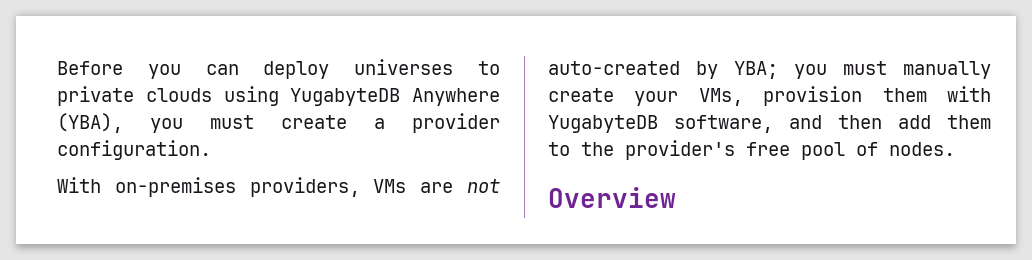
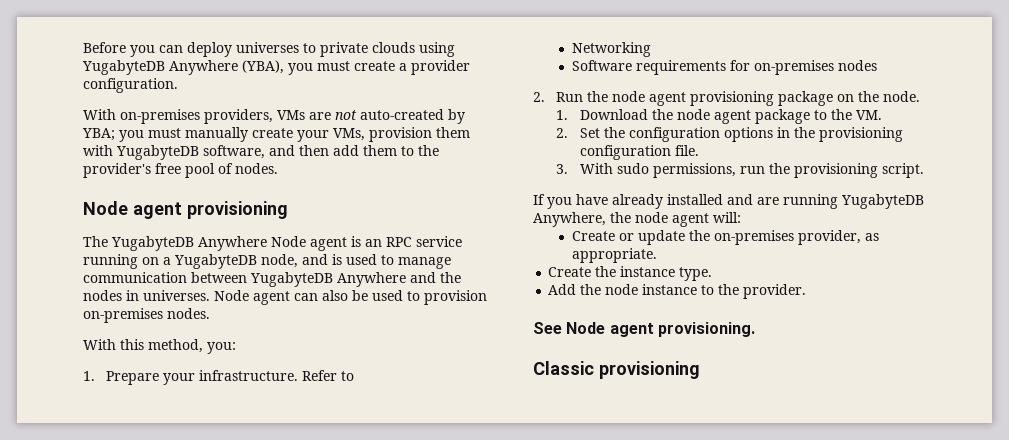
[548,187,676,208] Overview -> [83,201,288,219] [83,236,462,251] [83,254,451,269] [83,272,461,287] [83,290,487,305] [83,308,210,323] [83,339,236,354] [83,370,355,385] [571,42,651,57] [571,60,877,75] [533,91,921,106] [556,109,882,124] [556,127,903,142] [579,145,699,160] [556,163,924,178] [533,194,924,209] [533,212,741,227] [571,230,879,245] [571,248,657,263] [548,266,713,281] [548,284,807,299] [533,322,755,337] [533,361,700,379] Node agent provisioning // The YugabyteDB Anywhere Node agent is an RPC service running on a YugabyteDB node, and is used to manage communication between YugabyteDB Anywhere and the nodes in universes. Node agent can also be used to provision on-premises nodes. // With this method, you: // 1. Prepare your infrastructure. Refer to // Networking // Software requirements for on-premises nodes // 2. Run the node agent provisioning package on the node. // 1. Download the node agent package to the VM. // 2. Set the configuration options in the provisioning configuration file. // 3. With sudo permissions, run the provisioning script. // If you have already installed and are running YugabyteDB Anywhere, the node agent will: // Create or update the on-premises provider, as appropriate. // Create the instance type. // Add the node instance to the provider. // See Node agent provisioning. // Classic provisioning

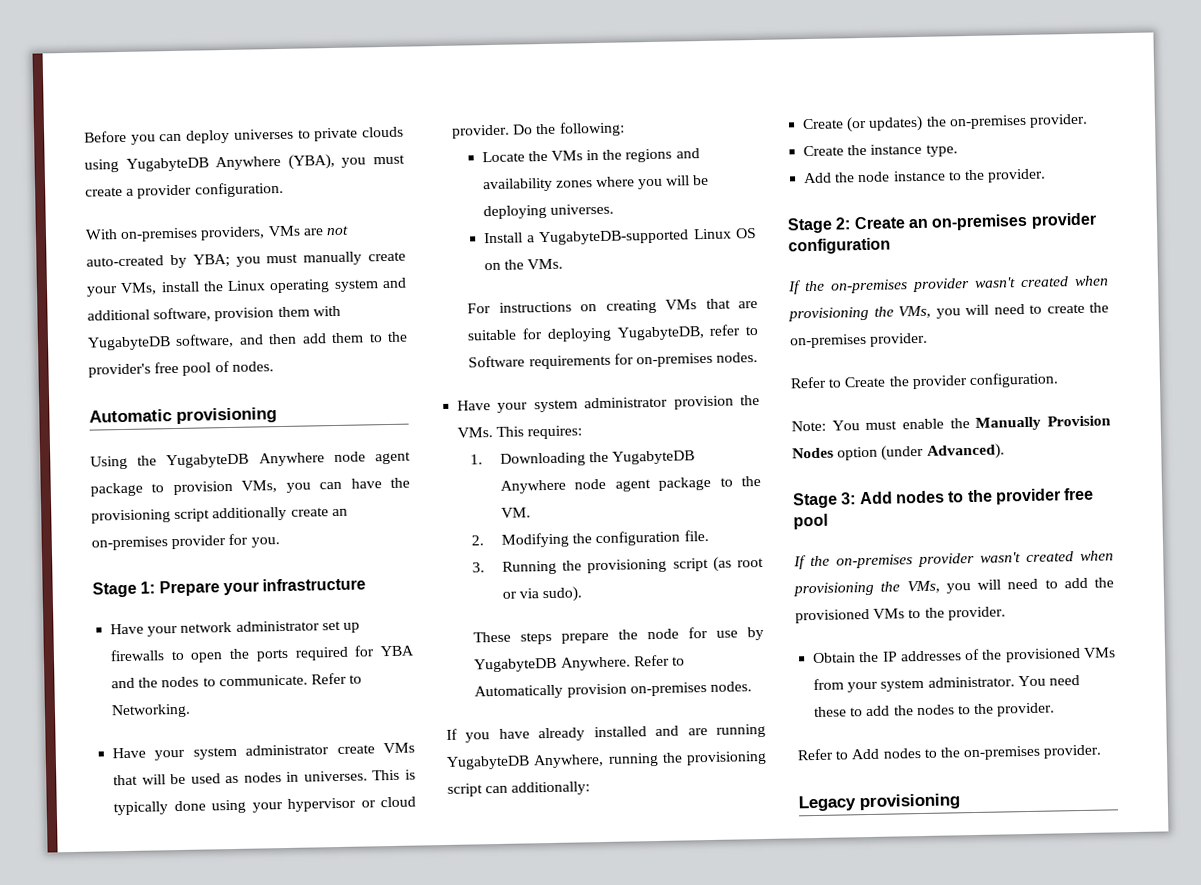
(365, 134) none -> [160,277,407,294] [87,307,212,322] install the Linux operating system and additional software,
[83,201,182,219] Node agent -> [89,409,172,423] Automatic
[83,236,462,251] [83,254,451,269] [83,272,461,287] [83,290,487,305] [83,308,210,323] [83,339,236,354] [83,370,355,385] [571,42,651,57] [571,60,877,75] [533,91,921,106] [556,109,673,120] The YugabyteDB Anywhere Node agent is an RPC service running on a YugabyteDB node, and is used to manage communication between YugabyteDB Anywhere and the nodes in universes. Node agent can also be used to provision on-premises nodes. // With this method, you: // 1. Prepare your infrastructure. Refer to // Networking // Software requirements for on-premises nodes // 2. Run the node agent provisioning package on the node. // 1. Download the -> [90,451,411,470] [90,477,410,497] [91,506,348,524] [91,533,280,551] [92,577,367,598] [110,620,360,637] [110,645,414,663] [111,672,363,689] [111,703,192,719] [112,742,415,761] [113,769,417,786] [113,796,416,816] [452,121,625,139] [481,148,700,163] [482,174,710,193] [482,203,614,220] [483,228,757,246] [483,258,563,271] [467,298,758,314] [467,324,759,342] [468,352,759,370] [457,395,760,413] [457,425,583,440] [470,450,696,467] [499,479,566,494] Using the YugabyteDB Anywhere node agent package to provision VMs, you can have the provisioning script additionally create an on-premises provider for you. // Stage 1: Prepare your infrastructure // Have your network administrator set up firewalls to open the ports required for YBA and the nodes to communicate. Refer to Networking. // Have your system administrator create VMs that will be used as nodes in universes. This is typically done using your hypervisor or cloud provider. Do the following: // Locate the VMs in the regions and availability zones where you will be deploying universes. // Install a YugabyteDB-supported Linux OS on the VMs. // For instructions on creating VMs that are suitable for deploying YugabyteDB, refer to Software requirements for on-premises nodes. // Have your system administrator provision the VMs. This requires: // 1. Downloading the YugabyteDB Anywhere
[579,128,600,138] Set -> [500,532,569,548] Modifying
[723,127,903,142] [579,145,699,160] [556,163,924,178] options in the provisioning configuration file. // 3. With sudo permissions, run the provisioning script. -> [683,529,709,542] [472,556,764,575] [501,586,583,603] [473,626,764,645] [474,654,686,673] [474,681,753,700] file. // 3. Running the provisioning script (as root or via sudo). // These steps prepare the node for use by YugabyteDB Anywhere. Refer to Automatically provision on-premises nodes.
[610,212,741,227] [571,230,879,245] [571,248,657,263] the node agent will: // Create or update the on-premises provider, as appropriate. -> [607,750,767,767] [447,781,591,797] [802,113,1088,133] running the provisioning script can additionally: // Create (or updates) the on-premises provider.
[533,322,755,337] [533,361,594,375] See Node agent provisioning. // Classic -> [787,212,1097,234] [788,237,891,255] [787,275,1109,295] [788,302,1109,322] [790,332,929,349] [790,372,1059,390] [791,415,1111,432] [792,443,1005,461] [792,487,1095,509] [793,513,828,530] [793,550,1114,570] [793,577,1114,597] [795,606,1006,624] [813,647,1116,664] [813,675,1080,693] [814,702,1056,718] [797,744,1103,761] [798,795,856,812] Stage 2: Create an on-premises provider configuration // If the on-premises provider wasn't created when provisioning the VMs, you will need to create the on-premises provider. // Refer to Create the provider configuration. // Note: You must enable the Manually Provision Nodes option (under Advanced). // Stage 3: Add nodes to the provider free pool // If the on-premises provider wasn't created when provisioning the VMs, you will need to add the provisioned VMs to the provider. // Obtain the IP addresses of the provisioned VMs from your system administrator. You need these to add the nodes to the provider. // Refer to Add nodes to the on-premises provider. // Legacy

